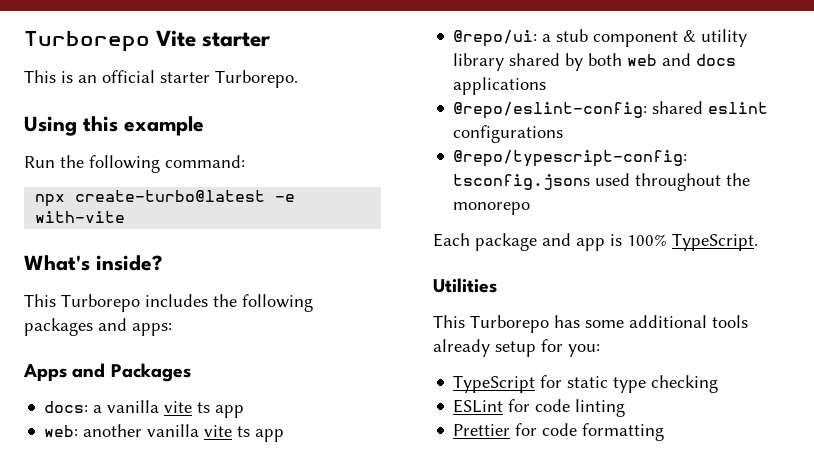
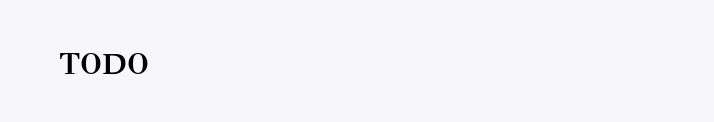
[24,30,272,52] [24,70,298,88] [24,116,204,136] [24,155,245,173] [35,190,296,207] [35,211,126,223] [24,255,162,271] [24,294,313,312] [24,318,172,336] [23,363,191,382] [44,400,245,418] [44,424,285,442] [453,29,748,47] [453,53,737,71] [453,77,547,95] [453,101,769,119] [453,125,564,143] [453,150,688,167] [453,173,751,191] [453,202,531,215] [433,233,758,251] [433,278,497,293] [433,315,748,333] [433,339,600,357] [453,375,719,393] [453,399,626,417] [453,423,665,441] Turborepo Vite starter // This is an official starter Turborepo. // Using this example // Run the following command: // npx create-turbo@latest -e with-vite // What's inside? // This Turborepo includes the following packages and apps: // Apps and Packages // docs: a vanilla vite ts app // web: another vanilla vite ts app // @repo/ui: a stub component & utility library shared by both web and docs applications // @repo/eslint-config: shared eslint configurations // @repo/typescript-config: tsconfig.jsons used throughout the monorepo // Each package and app is 100% TypeScript. // Utilities // This Turborepo has some additional tools already setup for you: // TypeScript for static type checking // ESLint for code linting // Prettier for code formatting -> [59,53,149,75] TODO

